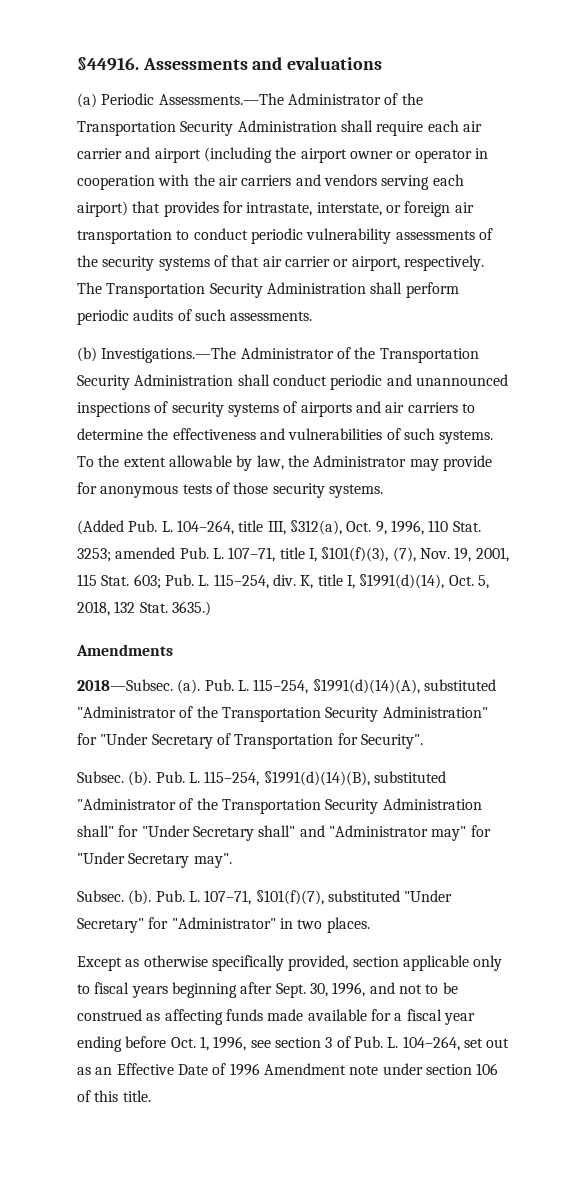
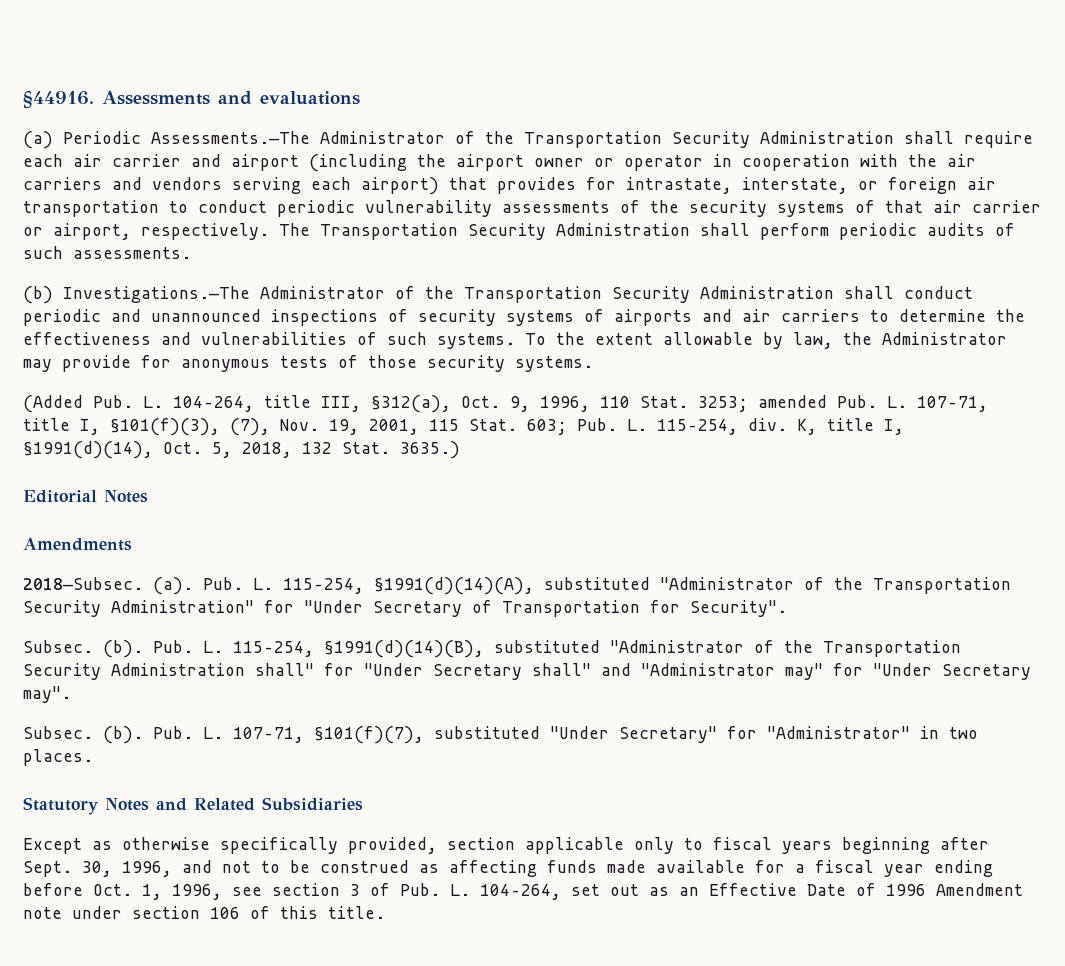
(211, 608) none -> [23,490,148,503] // Editorial Notes
(370, 925) none -> [23,797,363,815] // Statutory Notes and Related Subsidiaries

